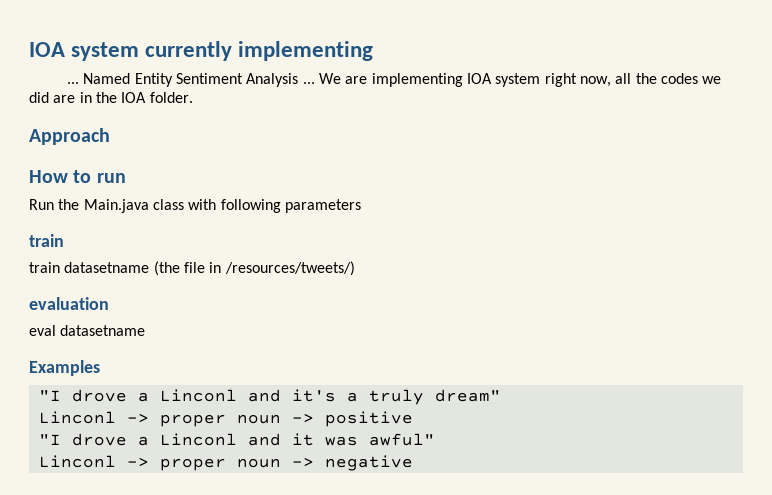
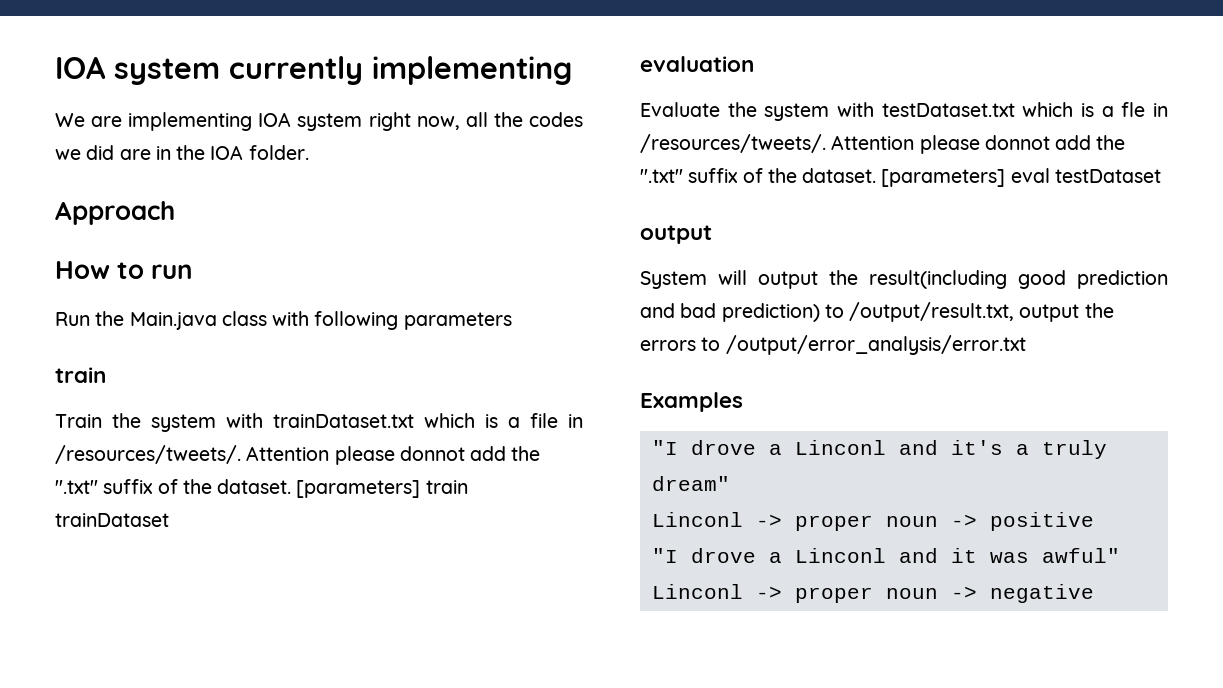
[67,73,315,87] ... Named Entity Sentiment Analysis ... -> (572, 70) none
[29,261,355,276] [29,297,109,310] [29,325,146,336] train datasetname (the file in /resources/tweets/) // evaluation // eval datasetname -> [55,413,583,432] [55,445,541,465] [55,479,468,498] [55,513,169,527] [640,56,754,72] [640,102,1168,121] [640,134,1126,154] [640,168,1161,187] [640,225,712,244] [640,270,1168,289] [640,302,1114,322] [640,335,1026,355] Train the system with trainDataset.txt which is a file in /resources/tweets/. Attention please donnot add the ".txt" suffix of the dataset. [parameters] train trainDataset // evaluation // Evaluate the system with testDataset.txt which is a fle in /resources/tweets/. Attention please donnot add the ".txt" suffix of the dataset. [parameters] eval testDataset // output // System will output the result(including good prediction and bad prediction) to /output/result.txt, output the errors to /output/error_analysis/error.txt

